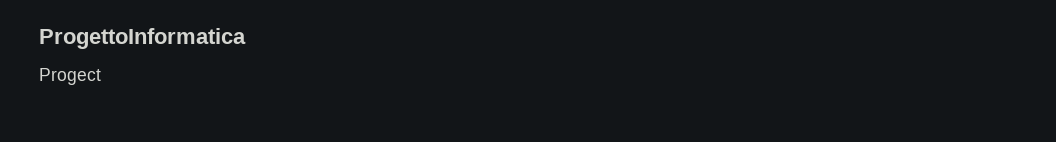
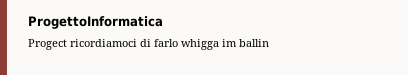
(101, 76) none -> [70,39,269,50] ricordiamoci di farlo whigga im ballin

